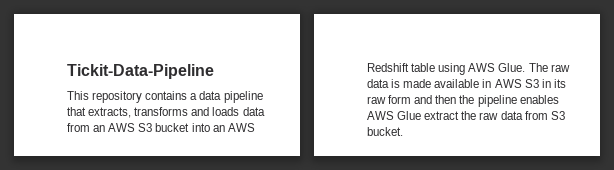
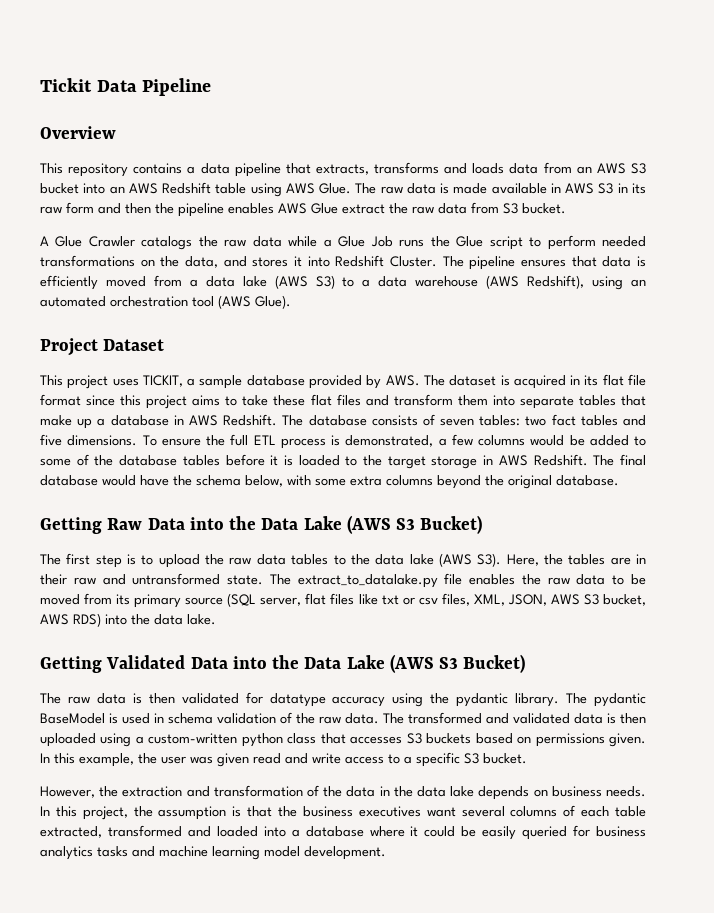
[67,64,214,79] Tickit-Data-Pipeline -> [40,78,212,96] [40,126,116,139] Tickit Data Pipeline // Overview
(403, 131) none -> [40,235,647,250] [40,255,646,270] [40,275,646,290] [40,295,291,309] [40,338,165,356] [40,374,646,389] [40,394,646,409] [40,414,646,429] [40,434,646,449] [40,454,646,469] [40,475,619,489] [40,515,483,534] [40,553,647,568] [40,573,646,588] [40,593,646,608] [40,613,216,627] [40,654,526,673] [40,692,647,707] [40,712,646,724] [40,733,646,747] [40,752,527,767] [40,785,646,800] [40,805,647,820] [40,825,647,840] [40,846,386,860] // A Glue Crawler catalogs the raw data while a Glue Job runs the Glue script to perform needed transformations on the data, and stores it into Redshift Cluster. The pipeline ensures that data is efficiently moved from a data lake (AWS S3) to a data warehouse (AWS Redshift), using an automated orchestration tool (AWS Glue). // Project Dataset // This project uses TICKIT, a sample database provided by AWS. The dataset is acquired in its flat file format since this project aims to take these flat files and transform them into separate tables that make up a database in AWS Redshift. The database consists of seven tables: two fact tables and five dimensions. To ensure the full ETL process is demonstrated, a few columns would be added to some of the database tables before it is loaded to the target storage in AWS Redshift. The final database would have the schema below, with some extra columns beyond the original database. // Getting Raw Data into the Data Lake (AWS S3 Bucket) // The first step is to upload the raw data tables to the data lake (AWS S3). Here, the tables are in their raw and untransformed state. The extract_to_datalake.py file enables the raw data to be moved from its primary source (SQL server, flat files like txt or csv files, XML, JSON, AWS S3 bucket, AWS RDS) into the data lake. // Getting Validated Data into the Data Lake (AWS S3 Bucket) // The raw data is then validated for datatype accuracy using the pydantic library. The pydantic BaseModel is used in schema validation of the raw data. The transformed and validated data is then uploaded using a custom-written python class that accesses S3 buckets based on permissions given. In this example, the user was given read and write access to a specific S3 bucket. // However, the extraction and transformation of the data in the data lake depends on business needs. In this project, the assumption is that the business executives want several columns of each table extracted, transformed and loaded into a database where it could be easily queried for business analytics tasks and machine learning model development.

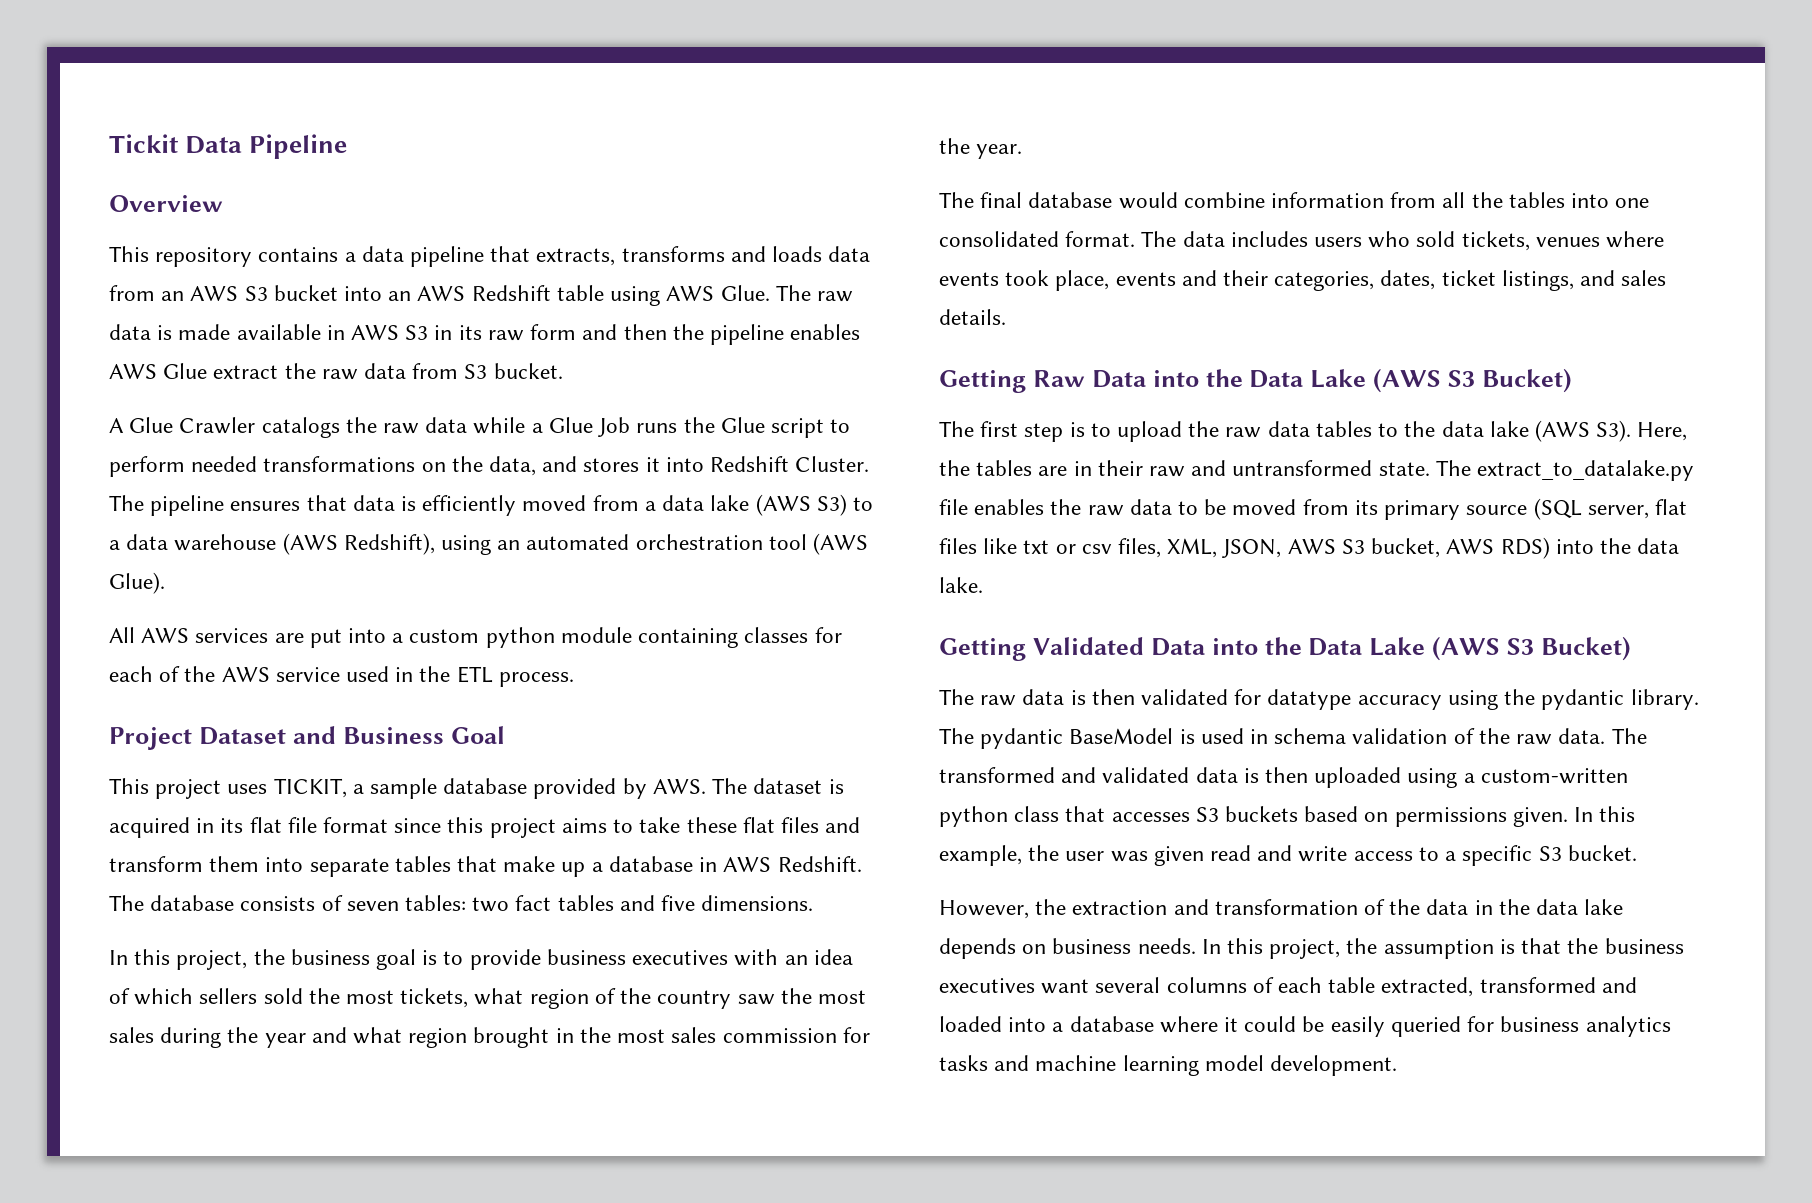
(291, 302) none -> [109,627,842,648] [109,666,574,687] // All AWS services are put into a custom python module containing classes for each of the AWS service used in the ETL process.
(165, 345) none -> [292,726,505,744] and Business Goal
[142,434,646,449] [40,454,646,469] [40,475,619,489] To ensure the full ETL process is demonstrated, a few columns would be added to some of the database tables before it is loaded to the target storage in AWS Redshift. The final database would have the schema below, with some extra columns beyond the original database. -> [109,949,853,970] [109,988,866,1009] [109,1027,870,1048] [939,138,1023,159] [939,192,1650,209] [939,231,1665,251] [939,270,1667,291] [939,309,1006,325] // In this project, the business goal is to provide business executives with an idea of which sellers sold the most tickets, what region of the country saw the most sales during the year and what region brought in the most sales commission for the year. // The final database would combine information from all the tables into one consolidated format. The data includes users who sold tickets, venues where events took place, events and their categories, dates, ticket listings, and sales details.

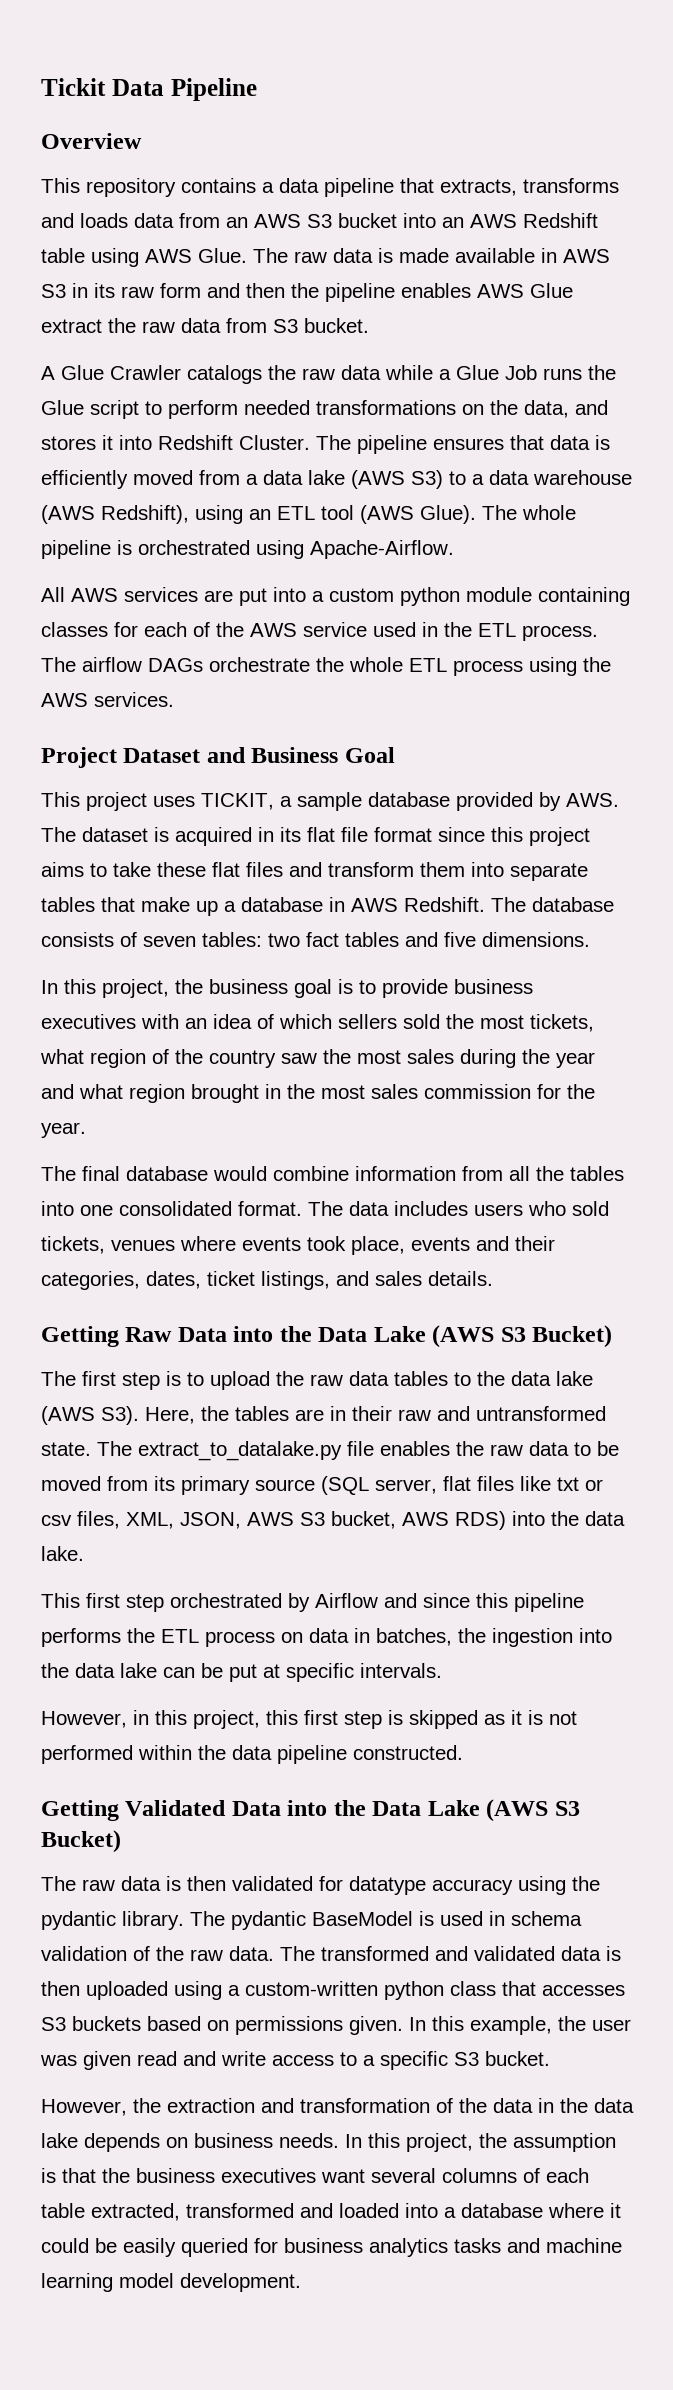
[526,534,763,550] automated orchestration -> [277,506,315,520] ETL
(165, 583) none -> [482,505,576,520] [41,540,454,559] The whole pipeline is orchestrated using Apache-Airflow.
(574, 679) none -> [41,657,611,676] [41,692,174,707] The airflow DAGs orchestrate the whole ETL process using the AWS services.
(983, 585) none -> [41,1593,584,1612] [41,1628,612,1647] [41,1663,442,1682] [41,1710,577,1729] [41,1745,463,1764] // This first step orchestrated by Airflow and since this pipeline performs the ETL process on data in batches, the ingestion into the data lake can be put at specific intervals. // However, in this project, this first step is skipped as it is not performed within the data pipeline constructed.

